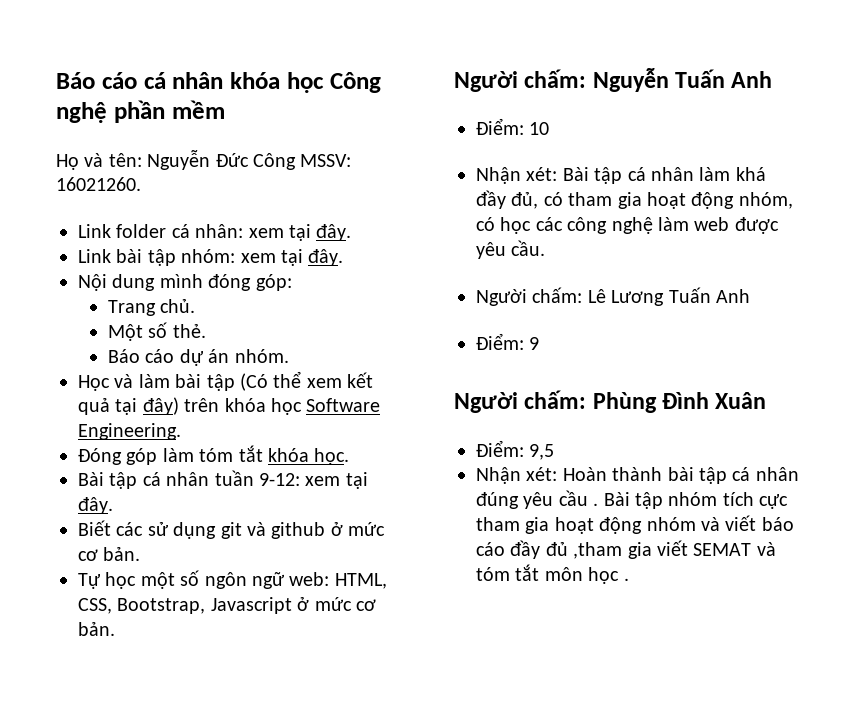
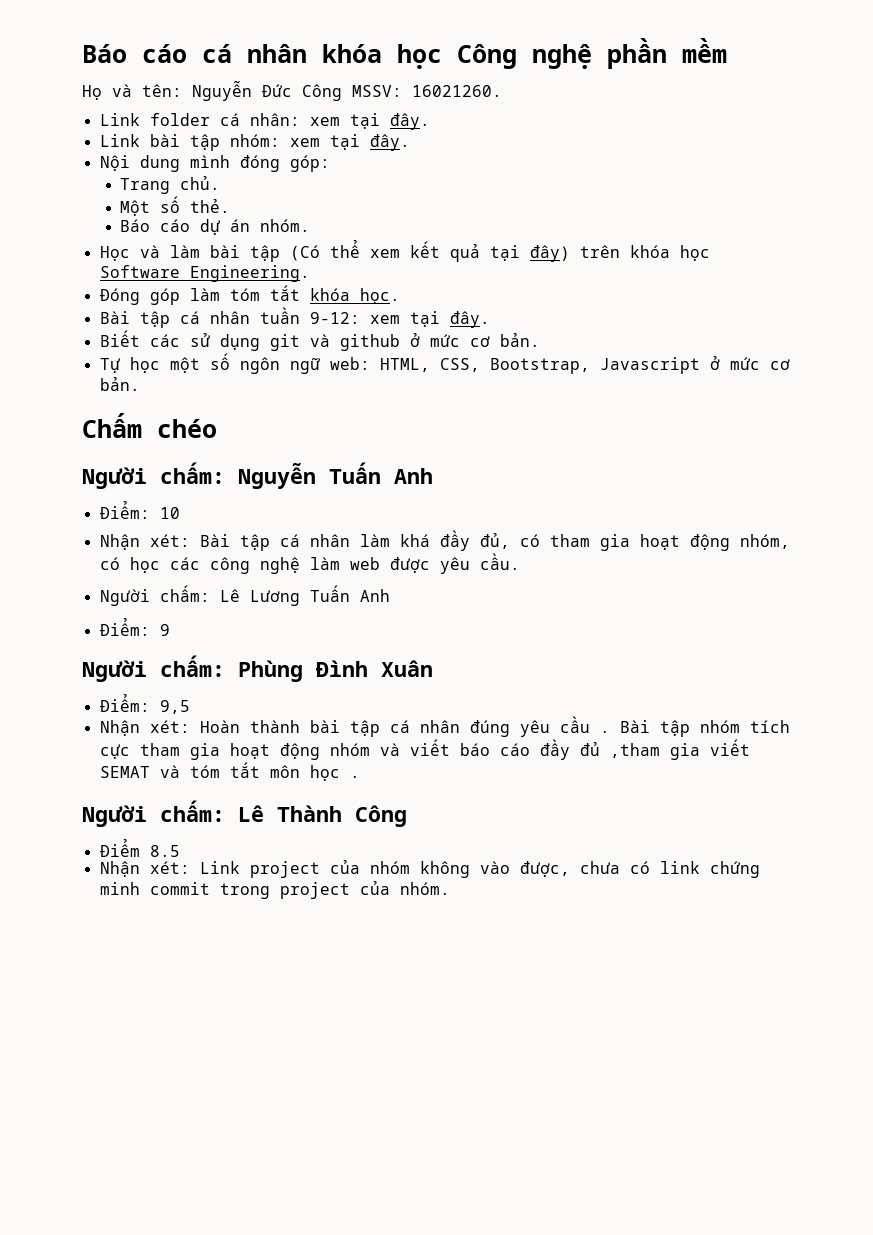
(115, 629) none -> [82,413,217,438] // Chấm chéo
(629, 579) none -> [82,800,407,827] [99,838,180,857] [99,859,760,878] [99,880,450,899] // Người chấm: Lê Thành Công // Điểm 8.5 // Nhận xét: Link project của nhóm không vào được, chưa có link chứng minh commit trong project của nhóm.

